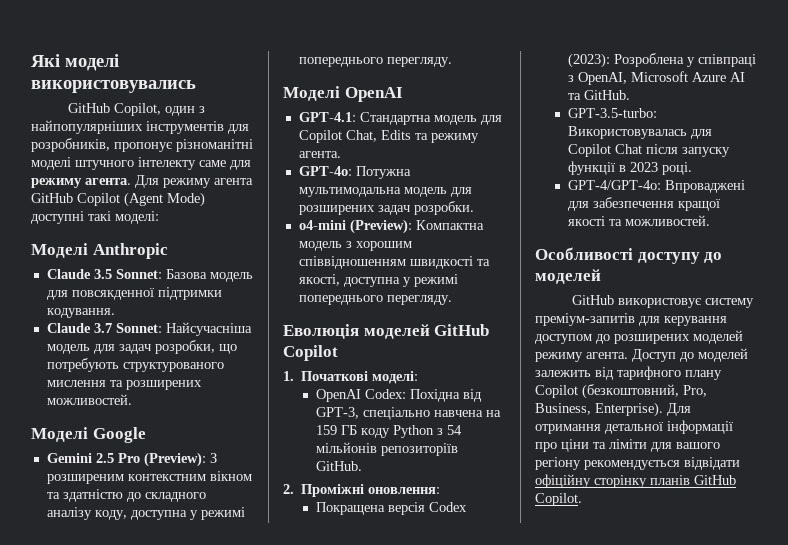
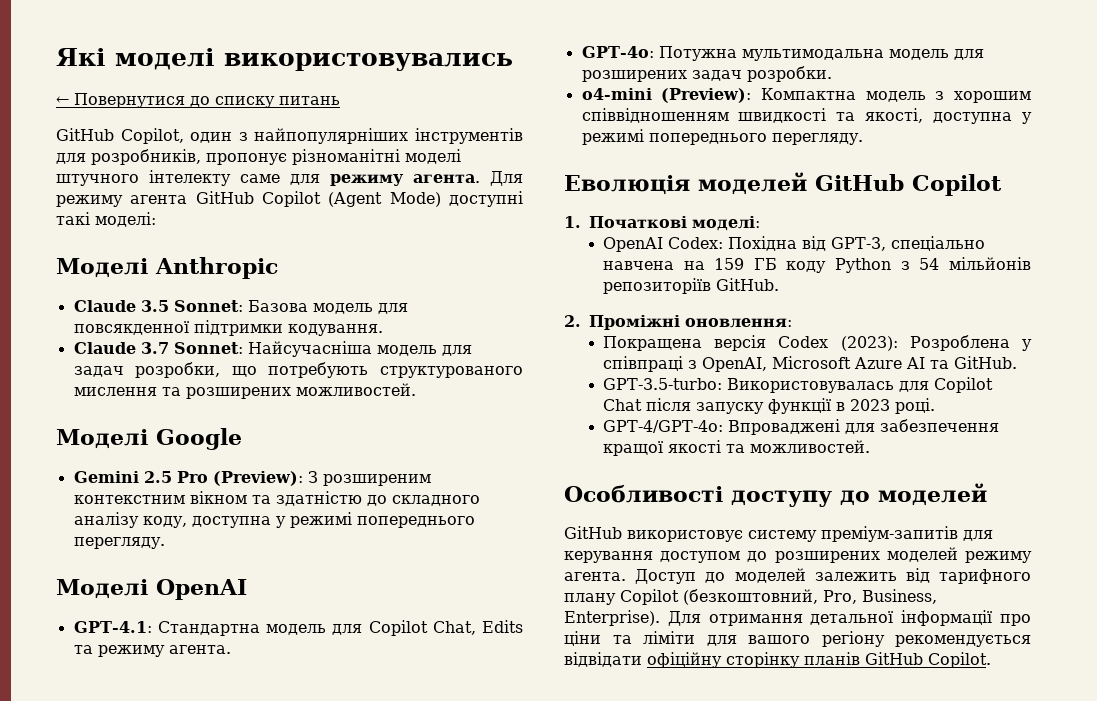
(196, 86) none -> [56,93,340,108] // ← Повернутися до списку питань

